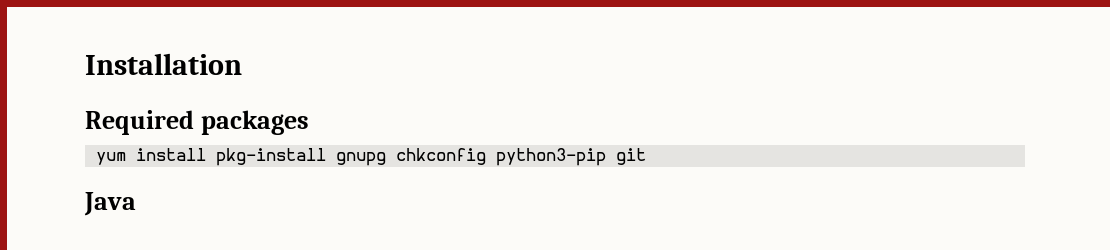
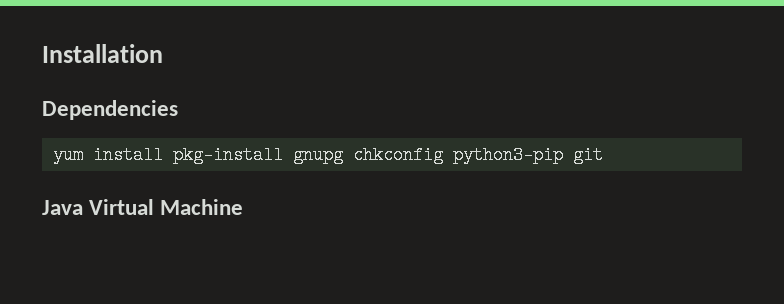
[85,110,309,135] Required packages -> [42,100,178,120] Dependencies
(136, 204) none -> [89,199,244,215] Virtual Machine

